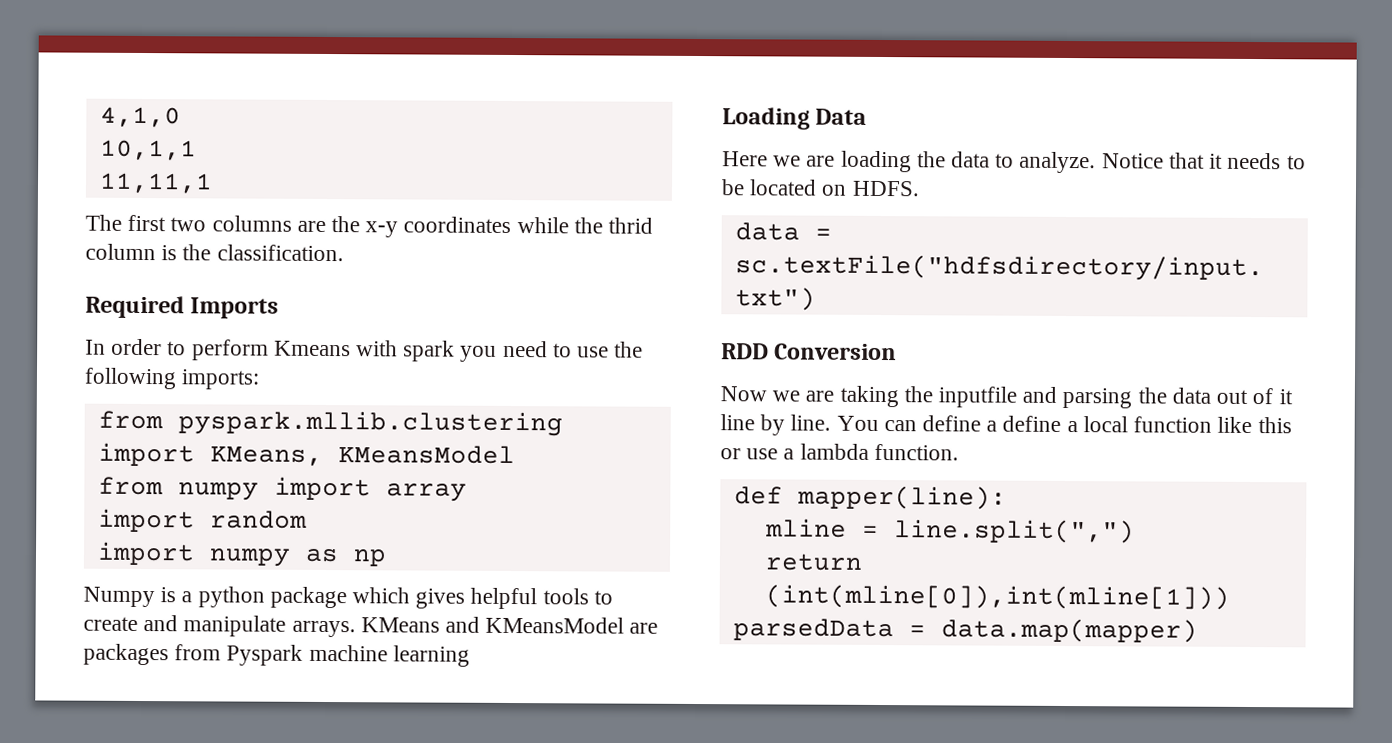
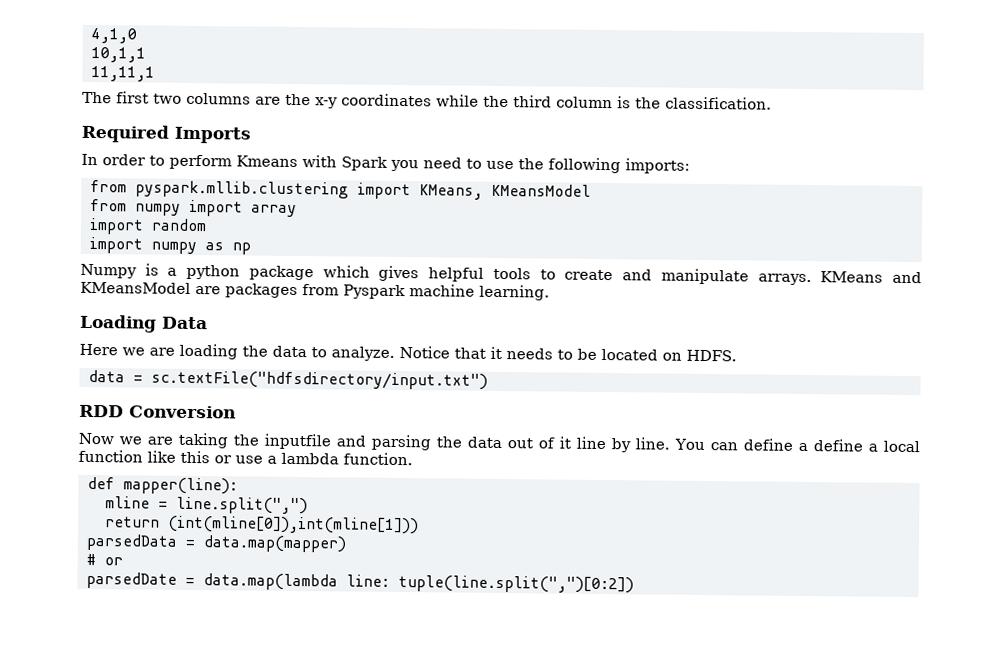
[608,217,654,234] thrid -> [513,95,552,108] third
[403,340,456,362] spark -> [341,156,388,171] Spark
[392,645,470,667] learning -> [479,284,550,301] learning.
(1198, 630) none -> [85,553,123,566] [85,571,634,594] // # or // parsedDate = data.map(lambda line: tuple(line.split(",")[0:2])

